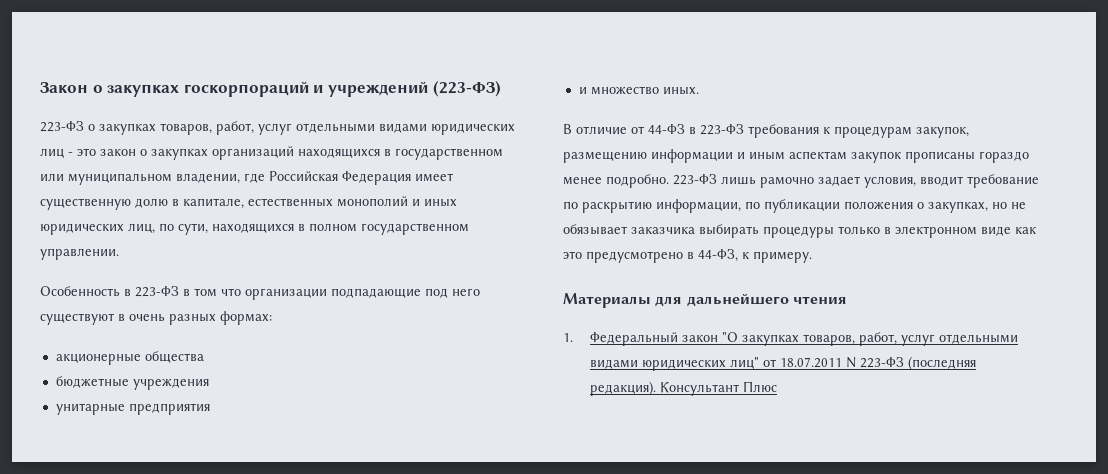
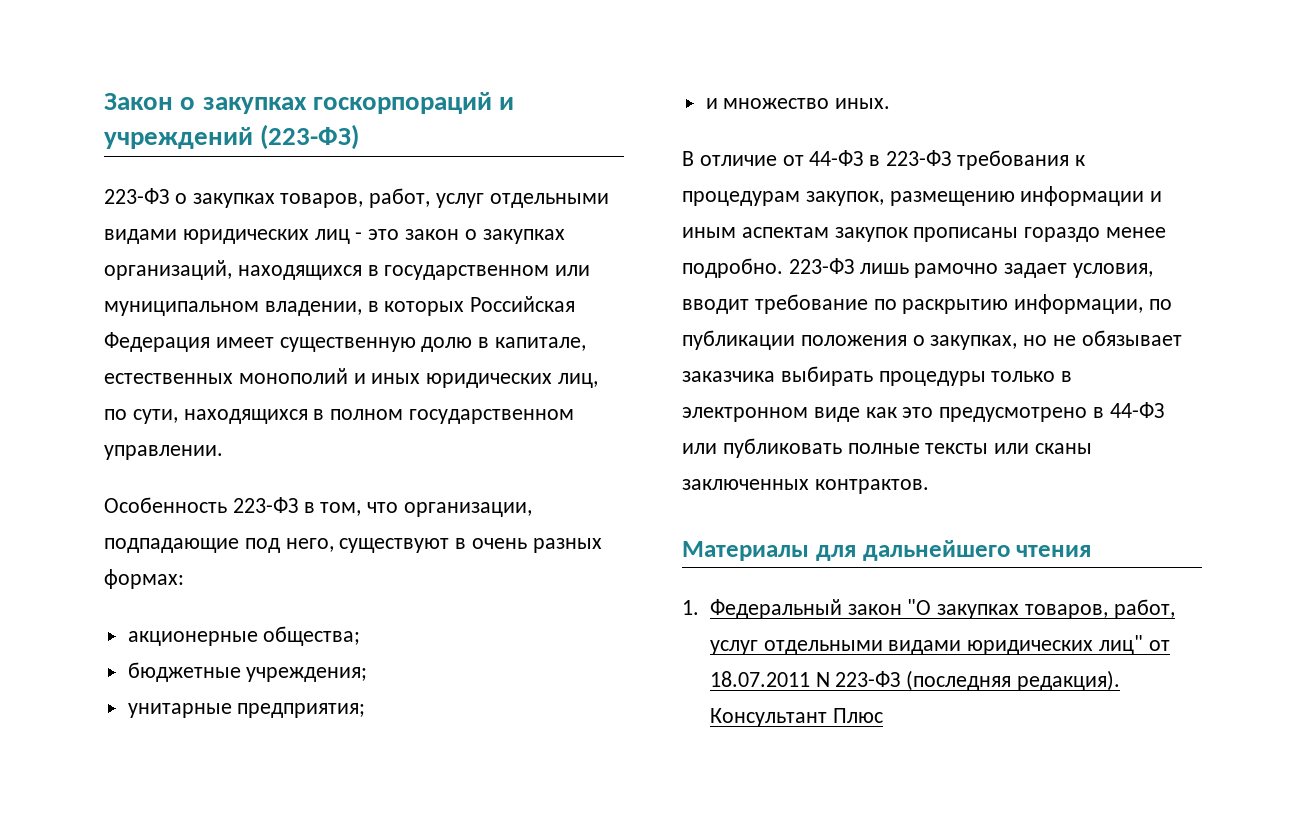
[212,146,294,160] организаций -> [104,260,232,280] организаций,
[244,173,265,183] где -> [367,301,465,316] в которых
[124,289,131,297] в -> (227, 505) none
[194,288,327,300] том что организации -> [320,502,533,517] том, что организации,
[452,288,480,296] него -> [285,538,334,552] него,
[144,351,204,363] общества -> [263,626,361,646] общества;
[132,378,209,390] учреждения -> [246,667,368,682] учреждения;
[128,403,210,415] предприятия -> [237,703,366,718] предприятия;
[698,249,812,263] 44-ФЗ, к примеру. -> [1109,402,1164,418] [682,438,1093,458] [682,479,929,494] 44-ФЗ или публиковать полные тексты или сканы заключенных контрактов.

